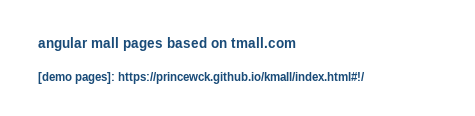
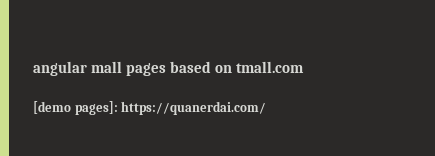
[118,72,366,84] https://princewck.github.io/kmall/index.html#!/ -> [121,101,267,115] https://quanerdai.com/

